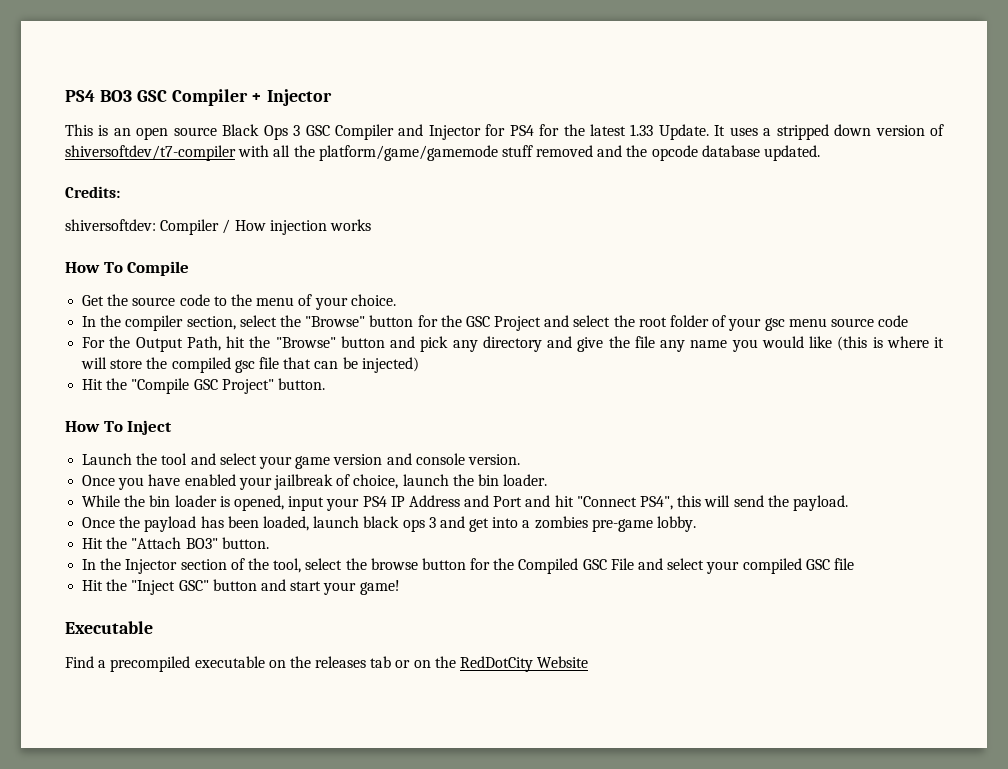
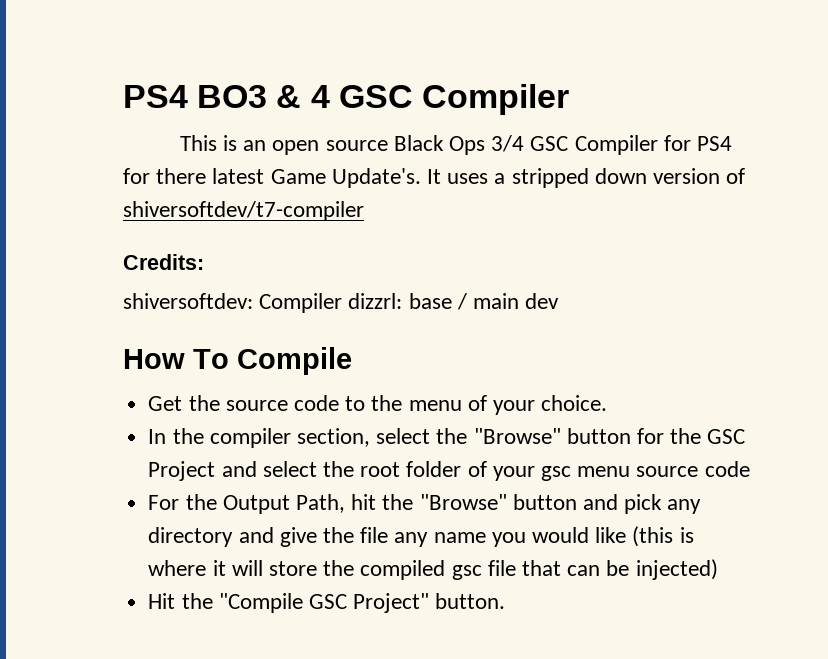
[136,89,333,106] GSC Compiler + Injector -> [276,84,569,115] & 4 GSC Compiler
[293,124,481,140] 3 GSC Compiler and Injector -> [491,135,658,155] 3/4 GSC Compiler
[563,124,709,140] the latest 1.33 Update. -> [156,168,421,188] there latest Game Update's.
[238,145,821,161] [65,186,120,198] [65,219,371,235] with all the platform/game/gamemode stuff removed and the opcode database updated. // Credits: // shiversoftdev: Compiler / How injection works -> [123,254,204,270] [123,293,560,313] // Credits: // shiversoftdev: Compiler dizzrl: base / main dev
[65,420,173,435] [82,453,520,469] [82,474,548,490] [82,495,848,511] [82,516,697,532] [82,537,269,549] [82,558,854,574] [82,579,400,595] [65,621,153,634] [65,656,589,672] // How To Inject // Launch the tool and select your game version and console version. // Once you have enabled your jailbreak of choice, launch the bin loader. // While the bin loader is opened, input your PS4 IP Address and Port and hit "Connect PS4", this will send the payload. // Once the payload has been loaded, launch black ops 3 and get into a zombies pre-game lobby. // Hit the "Attach BO3" button. // In the Injector section of the tool, select the browse button for the Compiled GSC File and select your compiled GSC file // Hit the "Inject GSC" button and start your game! // Executable // Find a precompiled executable on the releases tab or on the RedDotCity Website -> (506, 601) none

